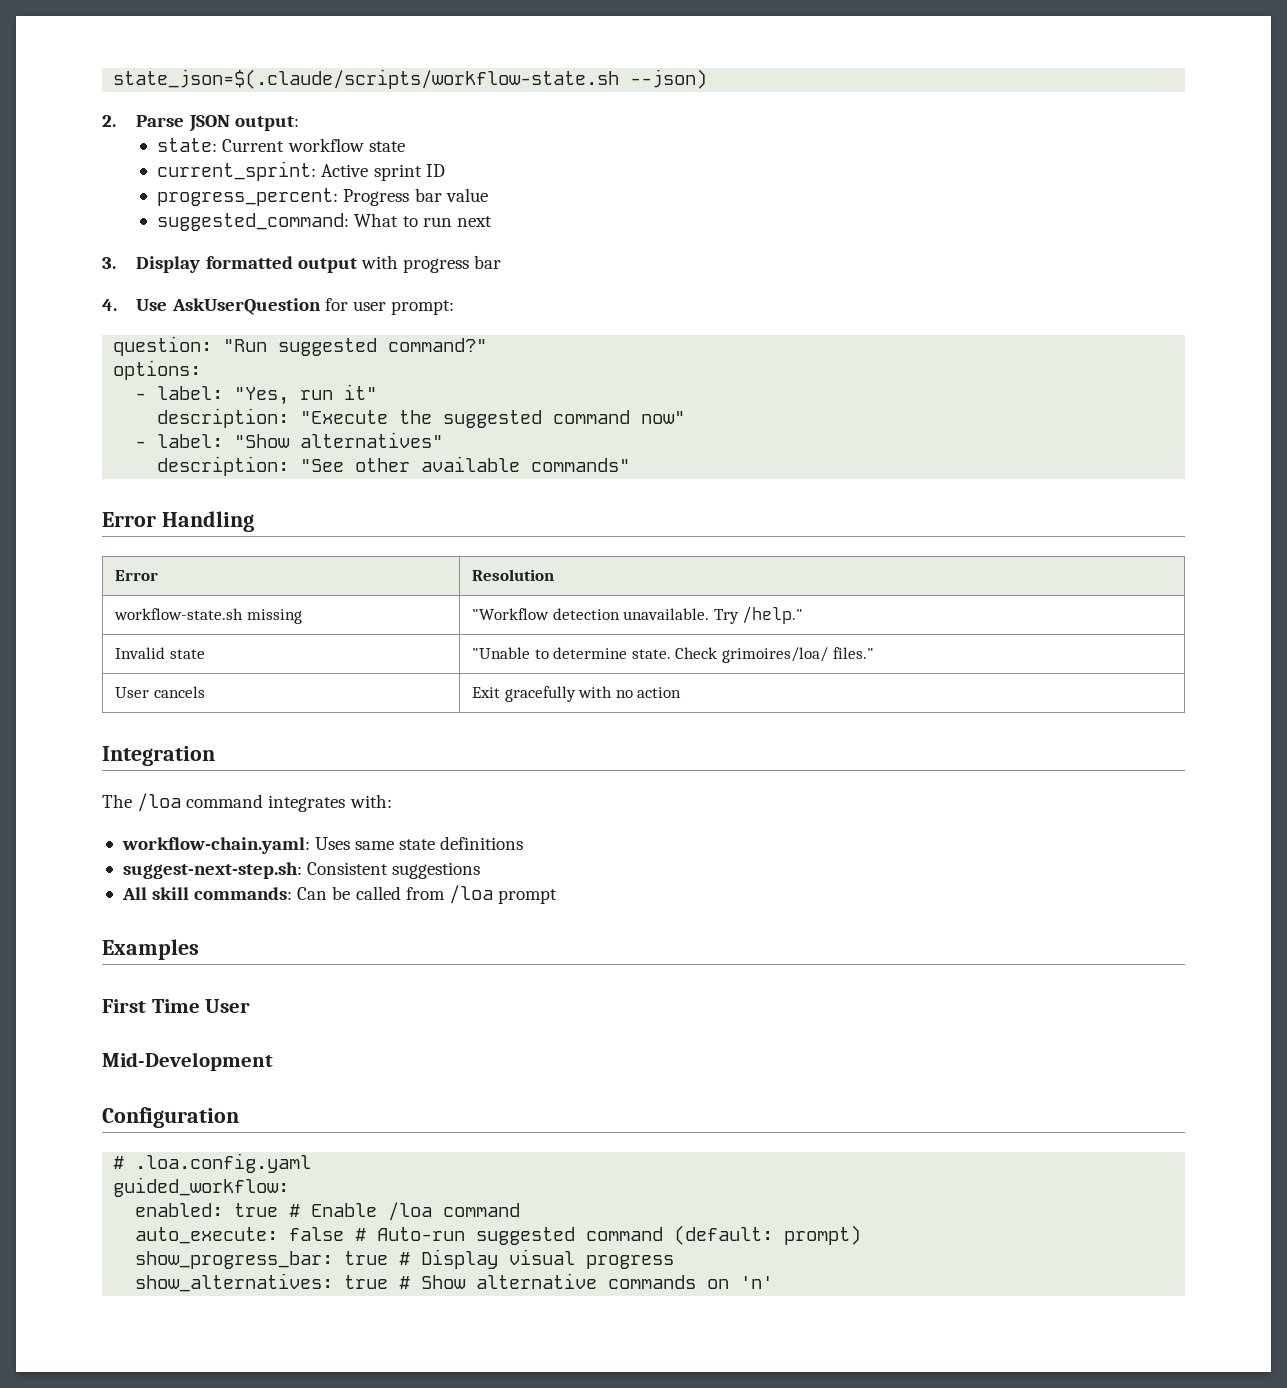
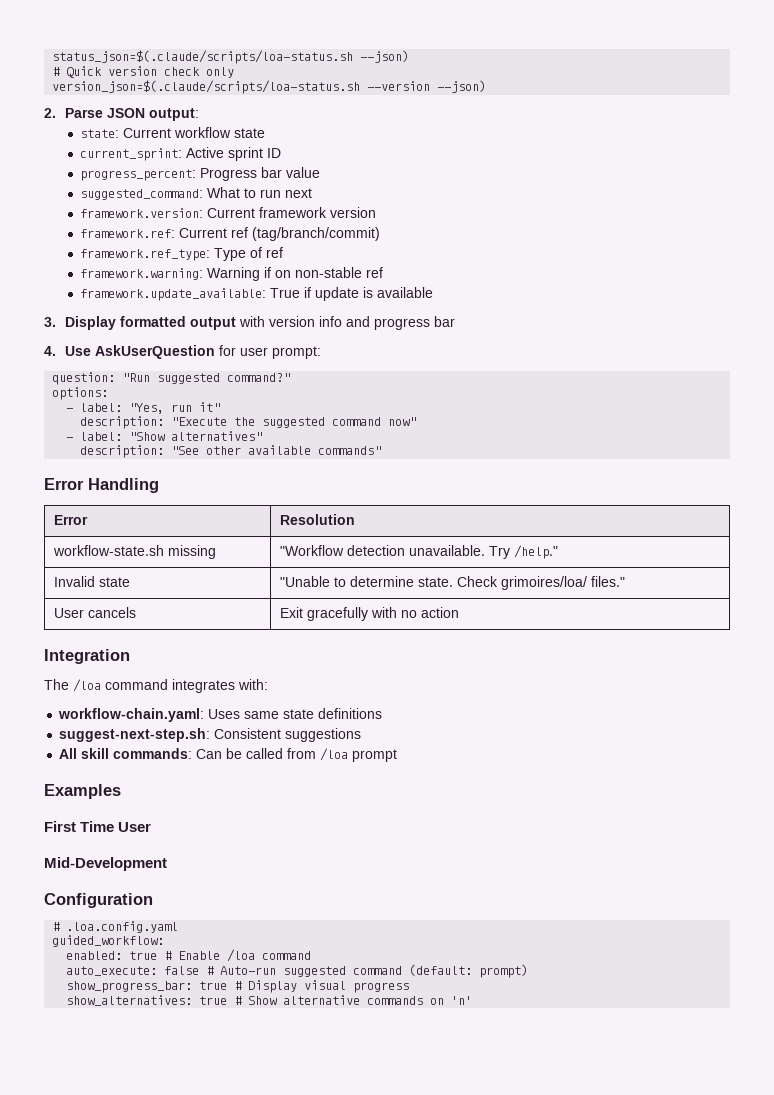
[113,69,620,89] state_json=$(.claude/scripts/workflow-state.sh -> [52,50,410,64] [52,66,235,78] [52,80,431,94] status_json=$(.claude/scripts/loa-status.sh --json) // # Quick version check only // version_json=$(.claude/scripts/loa-status.sh --version
(492, 221) none -> [80,207,377,218] [80,227,381,241] [80,247,284,261] [80,267,384,281] [80,287,434,301] // framework.version: Current framework version // framework.ref: Current ref (tag/branch/commit) // framework.ref_type: Type of ref // framework.warning: Warning if on non-stable ref // framework.update_available: True if update is available
(398, 262) none -> [268,316,370,327] version info and

